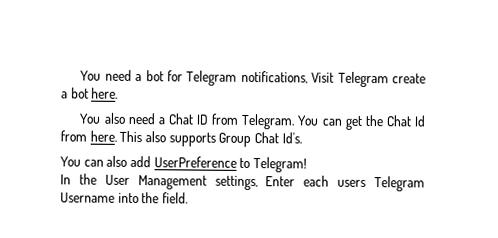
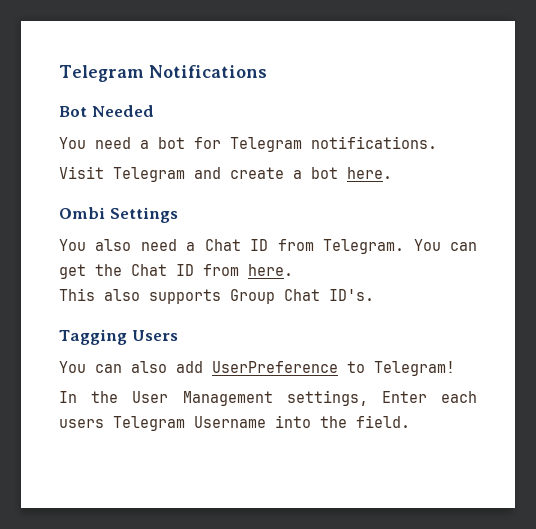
(80, 75) none -> [59,65,267,82] [59,105,154,117] Telegram Notifications // Bot Needed //
[240,70,308,84] notifications, -> [311,136,437,149] notifications. //
(389, 79) none -> [194,167,221,179] and
(119, 93) none -> [59,207,178,223] // Ombi Settings
[414,115,427,127] Id -> [176,264,194,276] ID
(117, 136) none -> (293, 270) //
[281,132,302,144] Id's. -> [329,289,374,301] [59,329,178,345] ID's. // Tagging Users

